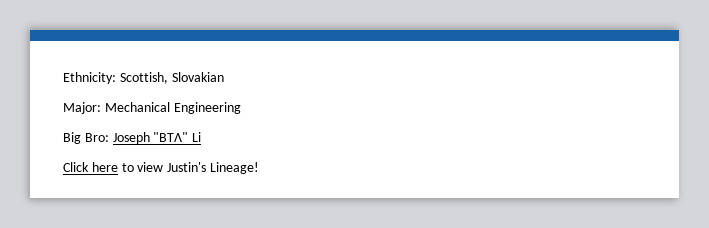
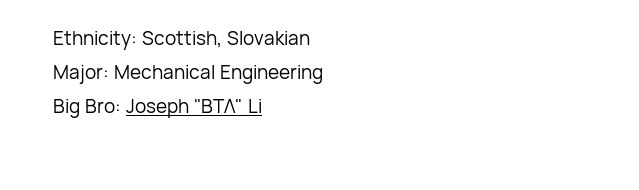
[63,162,259,174] // Click here to view Justin's Lineage! -> (262, 106) none

